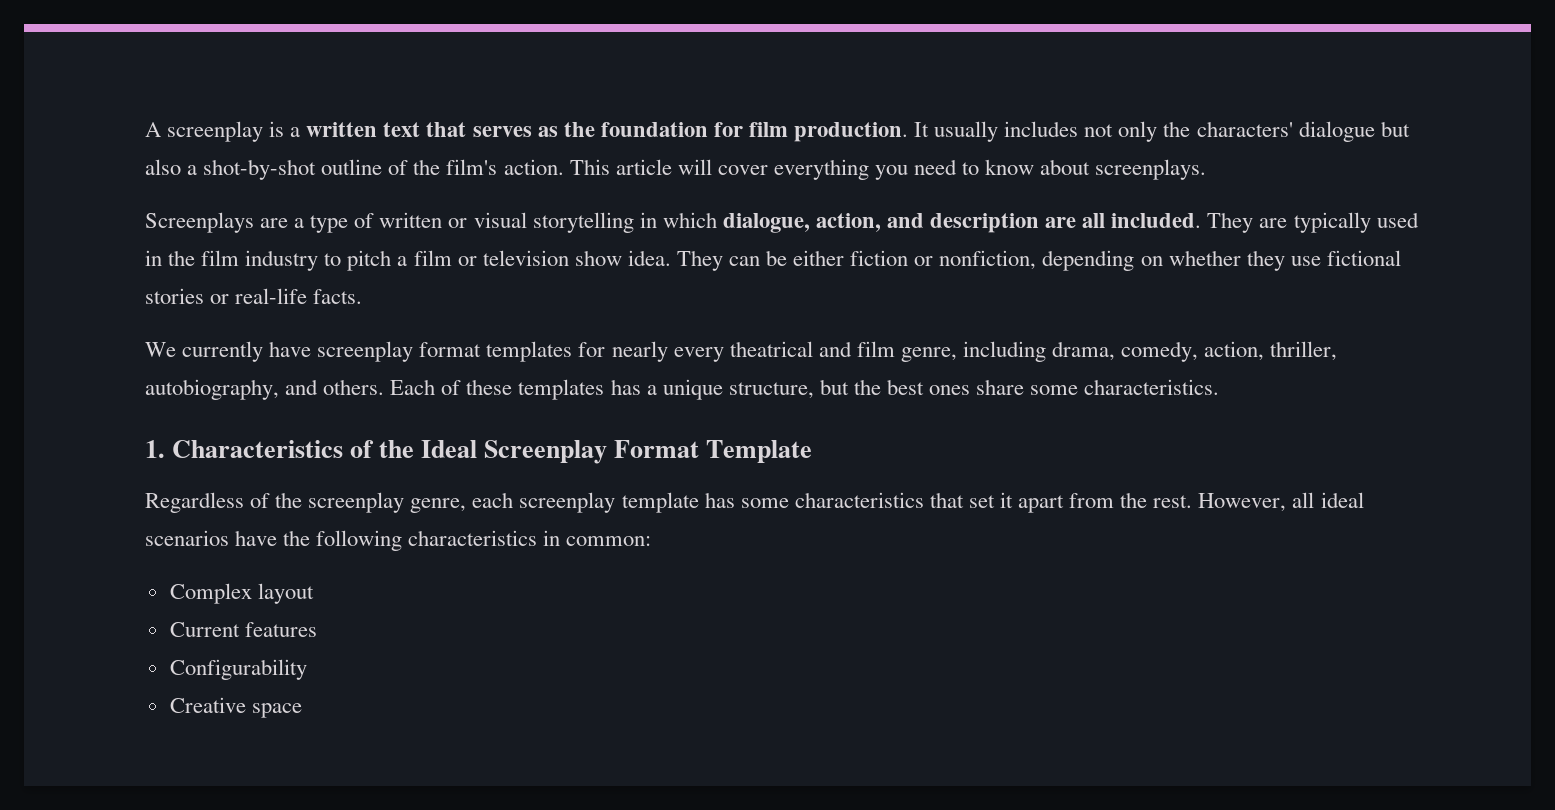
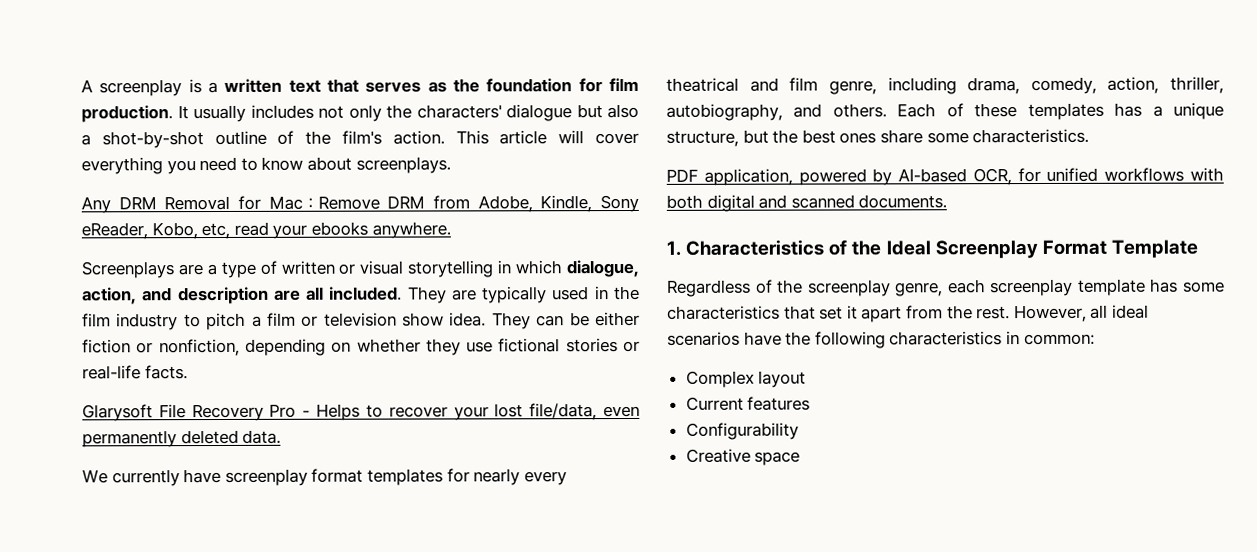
(1207, 169) none -> [81,194,639,214] [81,221,451,240] // Any DRM Removal for Mac：Remove DRM from Adobe, Kindle, Sony eReader, Kobo, etc, read your ebooks anywhere.
(363, 296) none -> [82,403,640,422] [82,429,282,448] // Glarysoft File Recovery Pro - Helps to recover your lost file/data, even permanently deleted data.
(1220, 387) none -> [666,167,1224,186] [666,194,948,212] // PDF application, powered by AI-based OCR, for unified workflows with both digital and scanned documents.

